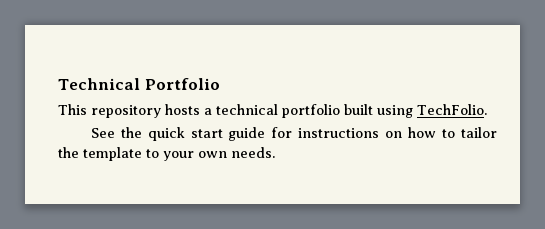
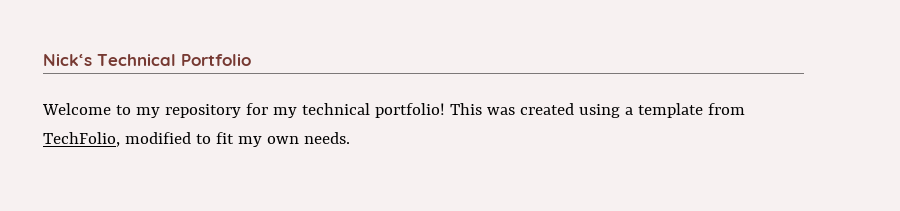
(58, 84) none -> [43,54,92,66] Nickʻs
[58,104,487,118] [90,127,498,141] [58,147,194,161] This repository hosts a technical portfolio built using TechFolio. // See the quick start guide for instructions on how to tailor the template to your -> [42,103,745,118] [43,132,262,147] Welcome to my repository for my technical portfolio! This was created using a template from TechFolio, modified to fit my

